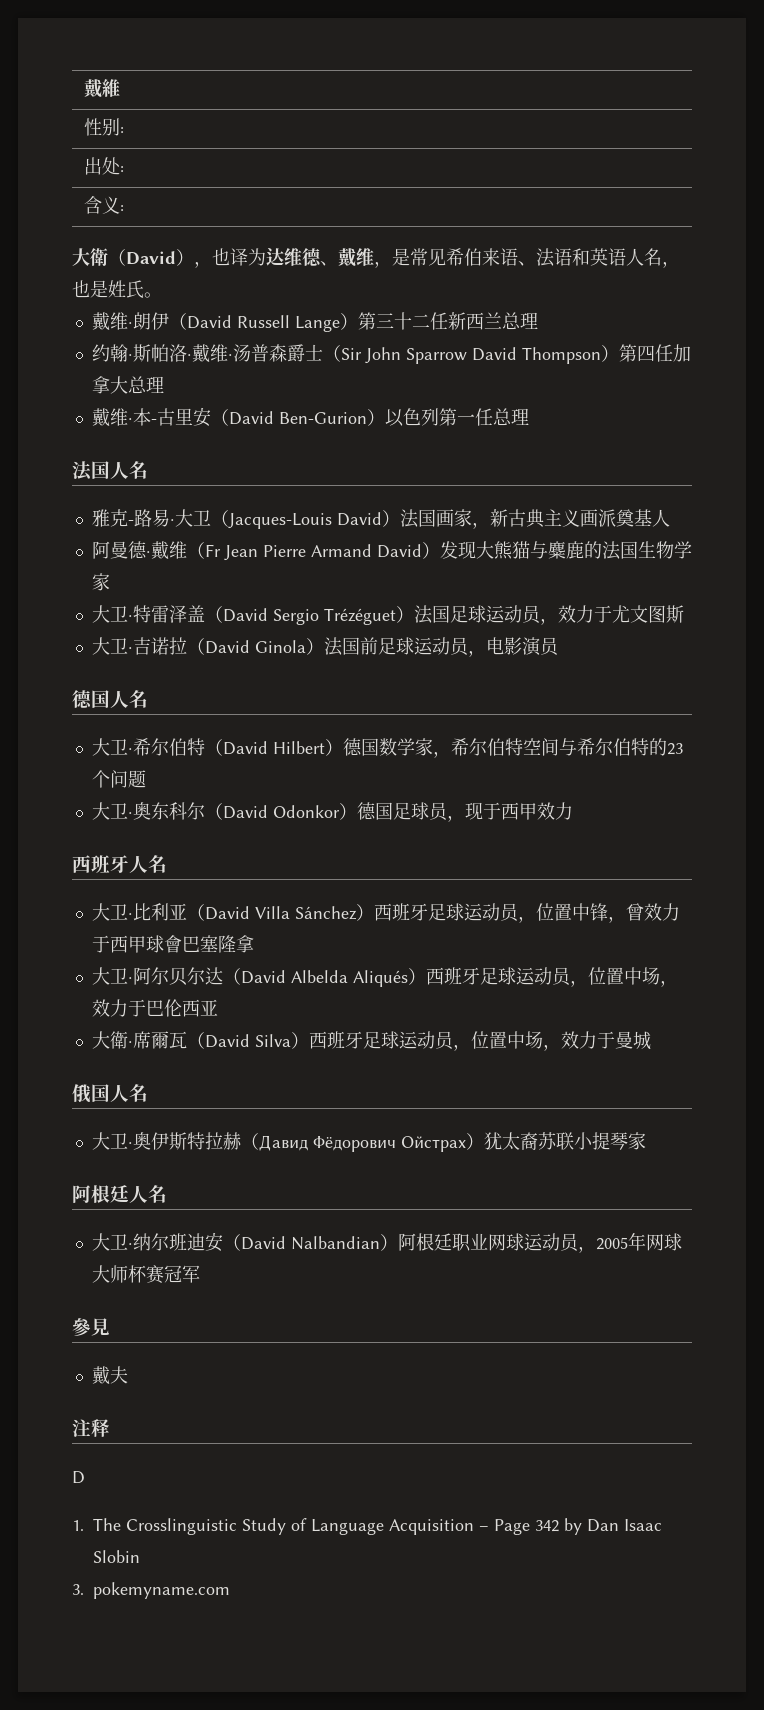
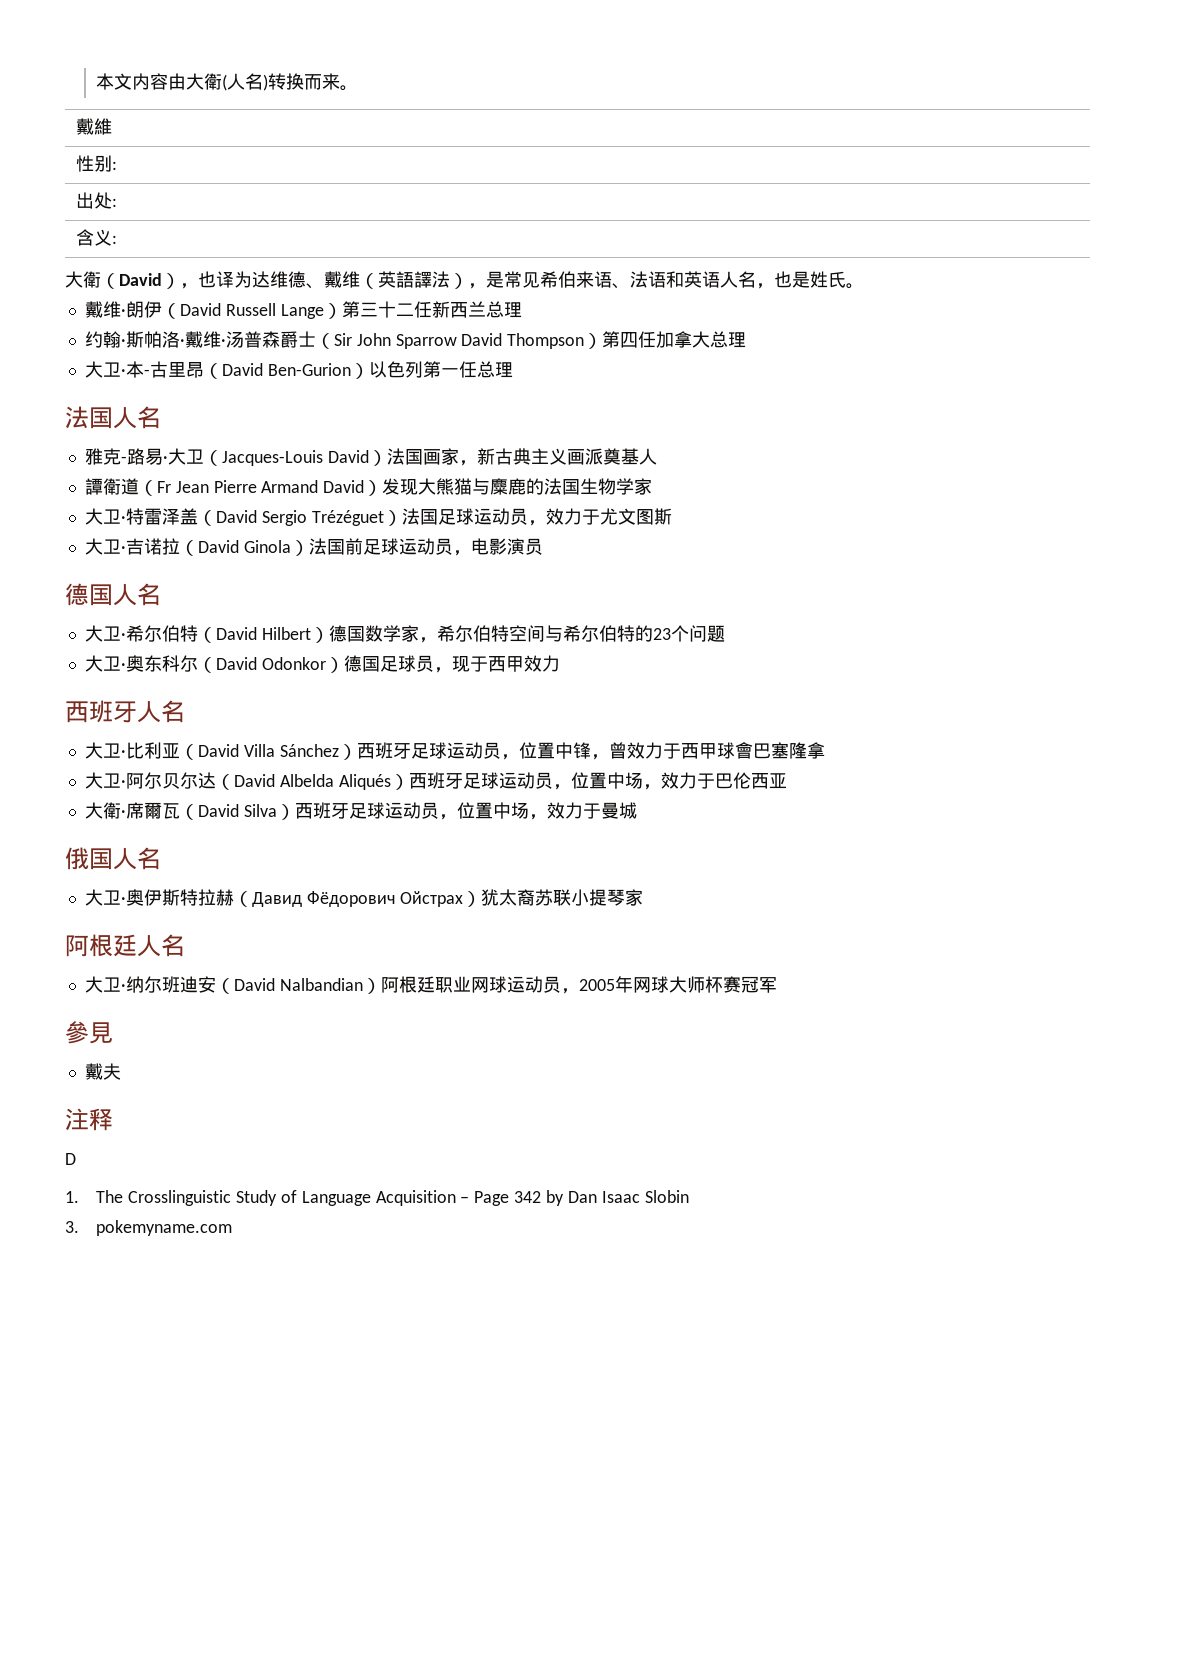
(84, 88) none -> [96,73,359,91] 本文内容由大衛(人名)转换而来。 //
(374, 256) none -> [360,271,468,289] （英語譯法）
[91,408,128,427] 戴维 -> [84,361,121,378] 大卫
[192,407,211,427] 安 -> [185,362,204,378] 昂
[91,541,187,560] 阿曼德·戴维 -> [84,478,139,495] 譚衛道

